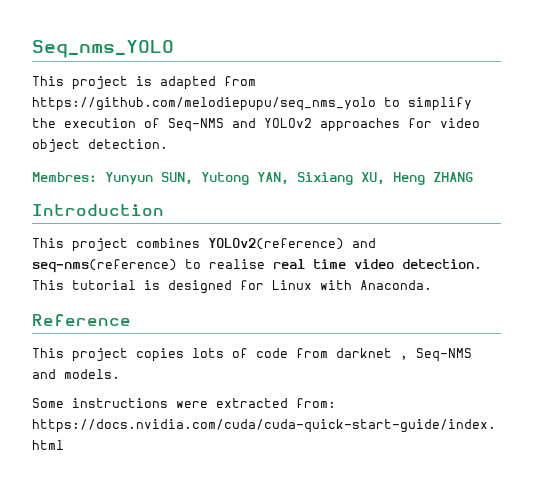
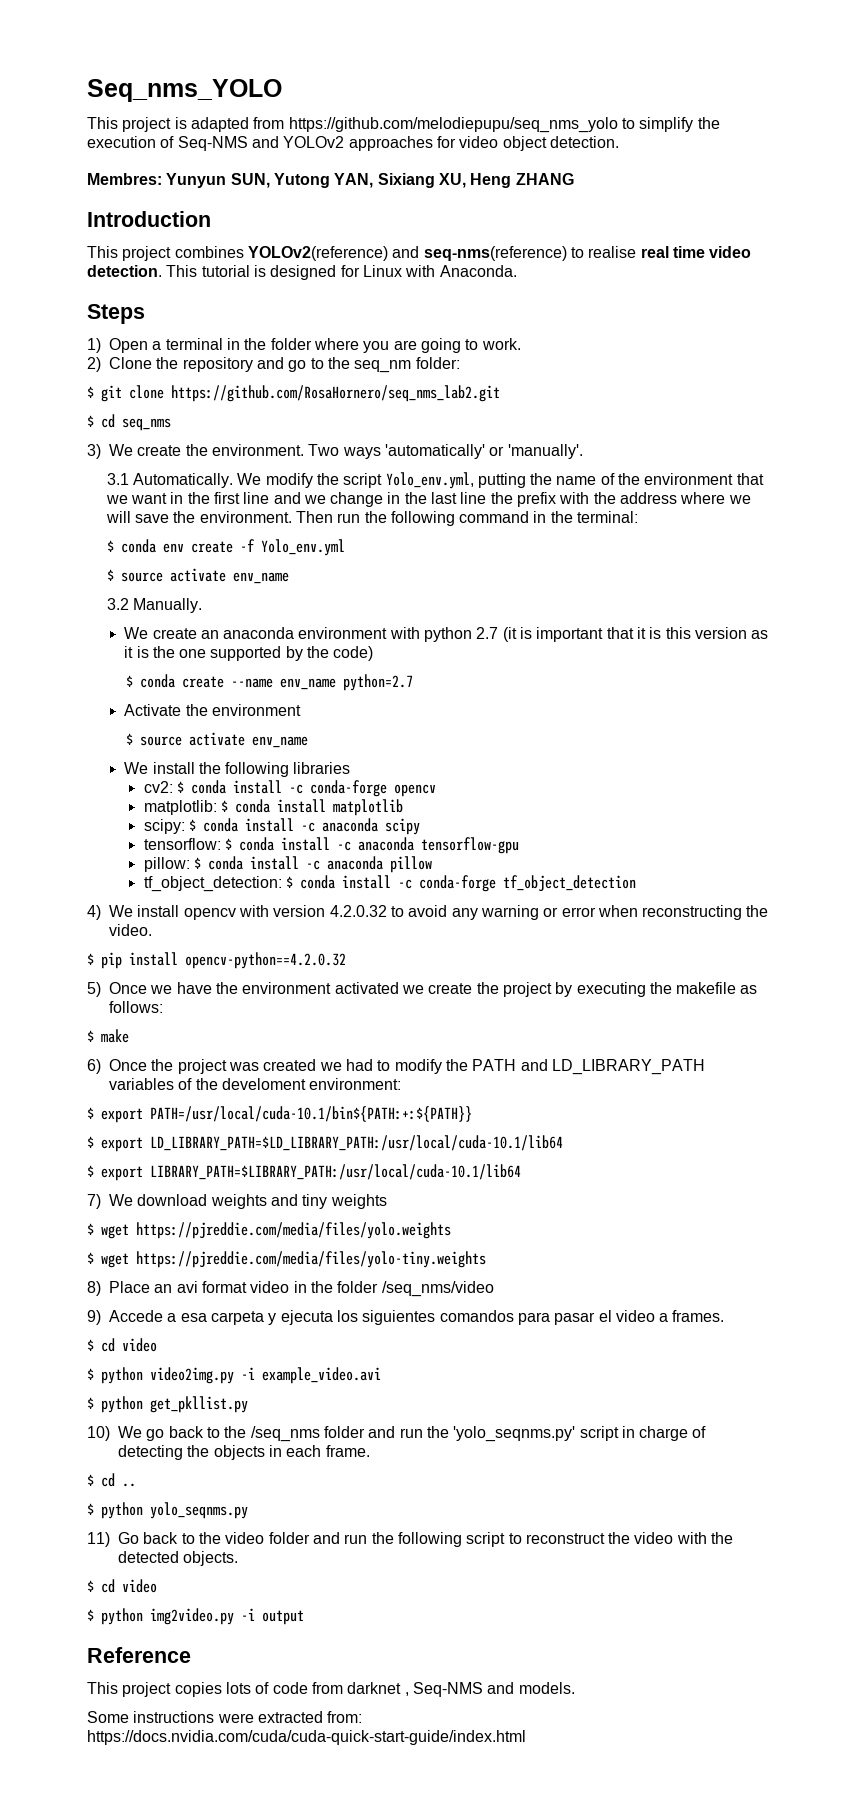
(432, 285) none -> [87,304,145,324] [87,338,521,353] [87,357,460,373] [87,385,500,402] [87,414,171,431] [87,444,583,459] [106,472,764,489] [105,492,751,507] [105,511,639,526] [106,539,345,556] [106,568,289,584] [106,598,202,613] [124,627,769,642] [124,646,374,661] [126,674,414,691] [124,704,301,716] [126,732,309,748] [124,762,351,777] [143,780,437,797] [143,799,404,816] [143,818,421,835] [143,837,520,854] [143,856,433,873] [143,875,637,892] [87,905,769,920] [109,924,152,936] [87,952,346,969] [87,982,758,997] [109,1001,163,1013] [87,1029,129,1043] [87,1059,705,1075] [109,1078,402,1090] [87,1106,472,1123] [87,1135,563,1152] [87,1164,521,1181] [87,1194,387,1209] [87,1222,451,1239] [87,1251,486,1268] [87,1281,494,1297] [87,1310,725,1325] [87,1338,157,1352] [87,1367,381,1384] [87,1396,248,1413] [87,1426,707,1442] [118,1445,370,1460] [87,1473,136,1487] [87,1502,248,1519] [87,1532,734,1547] [118,1551,239,1566] [87,1579,157,1593] [87,1608,304,1625] // Steps // 1) Open a terminal in the folder where you are going to work. // 2) Clone the repository and go to the seq_nm folder: // $ git clone https://github.com/RosaHornero/seq_nms_lab2.git // $ cd seq_nms // 3) We create the environment. Two ways 'automatically' or 'manually'. // 3.1 Automatically. We modify the script Yolo_env.yml, putting the name of the environment that we want in the first line and we change in the last line the prefix with the address where we will save the environment. Then run the following command in the terminal: // $ conda env create -f Yolo_env.yml // $ source activate env_name // 3.2 Manually. // We create an anaconda environment with python 2.7 (it is important that it is this version as it is the one supported by the code) // $ conda create --name env_name python=2.7 // Activate the environment // $ source activate env_name // We install the following libraries // cv2: $ conda install -c conda-forge opencv // matplotlib: $ conda install matplotlib // scipy: $ conda install -c anaconda scipy // tensorflow: $ conda install -c anaconda tensorflow-gpu // pillow: $ conda install -c anaconda pillow // tf_object_detection: $ conda install -c conda-forge tf_object_detection // 4) We install opencv with version 4.2.0.32 to avoid any warning or error when reconstructing the video. // $ pip install opencv-python==4.2.0.32 // 5) Once we have the environment activated we create the project by executing the makefile as follows: // $ make // 6) Once the project was created we had to modify the PATH and LD_LIBRARY_PATH variables of the develoment environment: // $ export PATH=/usr/local/cuda-10.1/bin${PATH:+:${PATH}} // $ export LD_LIBRARY_PATH=$LD_LIBRARY_PATH:/usr/local/cuda-10.1/lib64 // $ export LIBRARY_PATH=$LIBRARY_PATH:/usr/local/cuda-10.1/lib64 // 7) We download weights and tiny weights // $ wget https://pjreddie.com/media/files/yolo.weights // $ wget https://pjreddie.com/media/files/yolo-tiny.weights // 8) Place an avi format video in the folder /seq_nms/video // 9) Accede a esa carpeta y ejecuta los siguientes comandos para pasar el video a frames. // $ cd video // $ python video2img.py -i example_video.avi // $ python get_pkllist.py // 10) We go back to the /seq_nms folder and run the 'yolo_seqnms.py' script in charge of detecting the objects in each frame. // $ cd .. // $ python yolo_seqnms.py // 11) Go back to the video folder and run the following script to reconstruct the video with the detected objects. // $ cd video // $ python img2video.py -i output

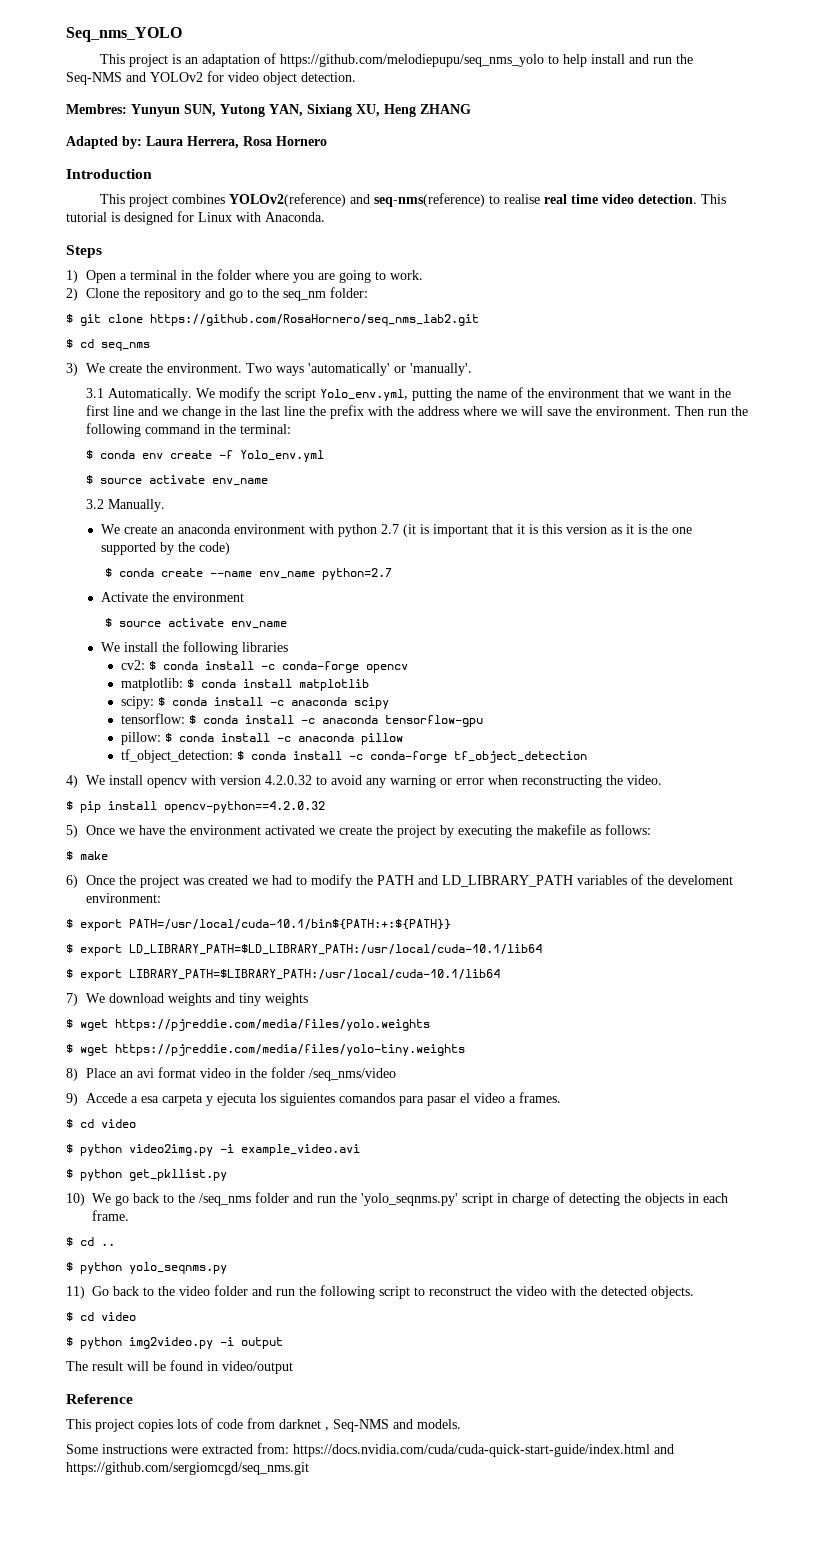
[190,117,720,133] [87,136,175,148] adapted from https://github.com/melodiepupu/seq_nms_yolo to simplify the execution of -> [184,53,693,67] an adaptation of https://github.com/melodiepupu/seq_nms_yolo to help install and run the
[348,136,433,151] approaches -> (203, 77) none
(574, 179) none -> [66,136,327,149] // Adapted by: Laura Herrera, Rosa Hornero
(304, 1617) none -> [66,1360,293,1374] // The result will be found in video/output
(526, 1737) none -> [654,1444,674,1454] [66,1462,309,1475] and https://github.com/sergiomcgd/seq_nms.git

